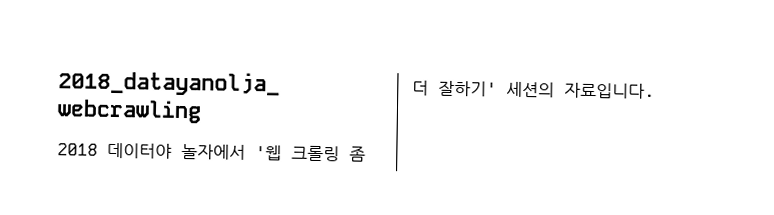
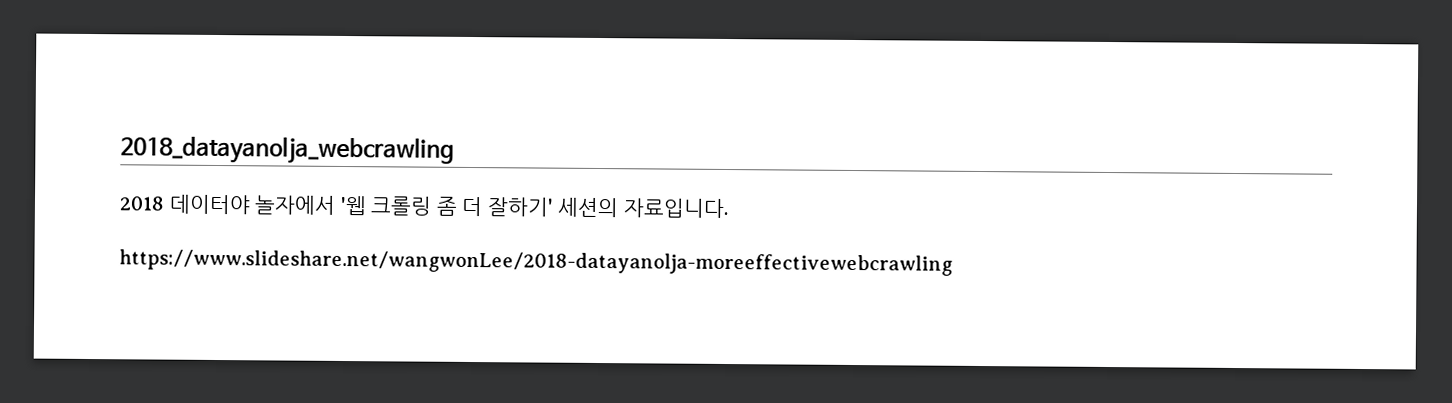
(655, 90) none -> [119,249,953,276] // https://www.slideshare.net/wangwonLee/2018-datayanolja-moreeffectivewebcrawling

